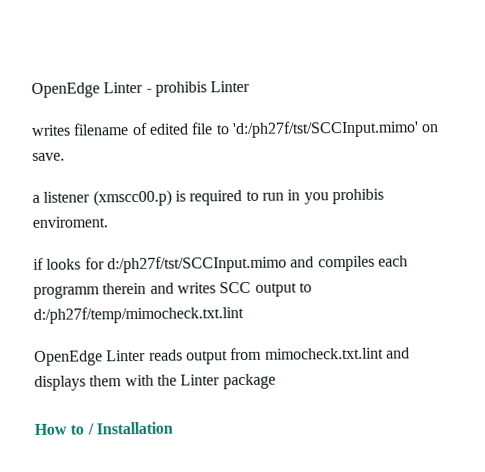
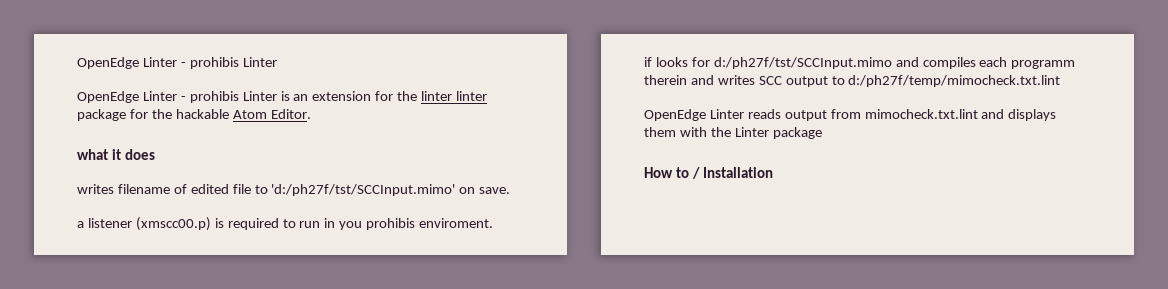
[31,80,251,98] OpenEdge Linter - prohibis Linter -> [77,57,277,69] [77,91,488,103] [77,109,311,121] [77,149,155,160] OpenEdge Linter - prohibis Linter // OpenEdge Linter - prohibis Linter is an extension for the linter linter package for the hackable Atom Editor. // what it does

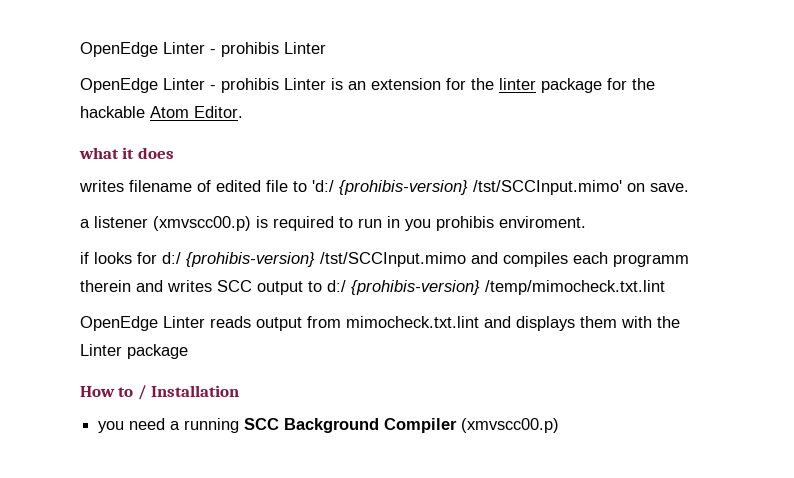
[456,91,488,101] linter -> (536, 84) none
[271,184,456,196] 'd:/ph27f/tst/SCCInput.mimo' -> [312,180,622,195] 'd:/ {prohibis-version} /tst/SCCInput.mimo'
[135,217,211,231] (xmscc00.p) -> [153,216,251,231] (xmvscc00.p)
[713,57,892,69] d:/ph27f/tst/SCCInput.mimo -> [162,252,466,267] d:/ {prohibis-version} /tst/SCCInput.mimo
[848,75,1061,87] d:/ph27f/temp/mimocheck.txt.lint -> [327,280,665,295] d:/ {prohibis-version} /temp/mimocheck.txt.lint
(773, 172) none -> [98,418,560,433] // you need a running SCC Background Compiler (xmvscc00.p)

